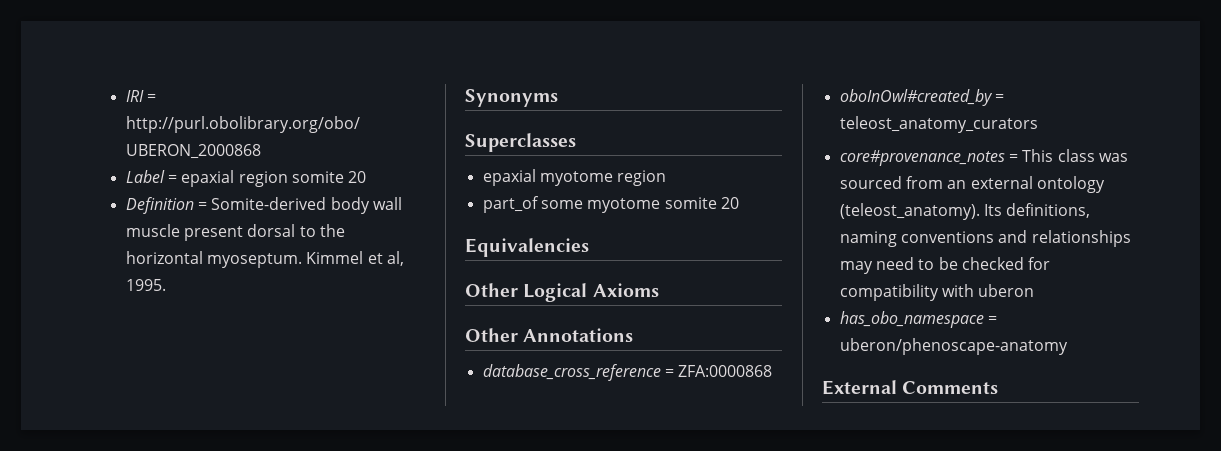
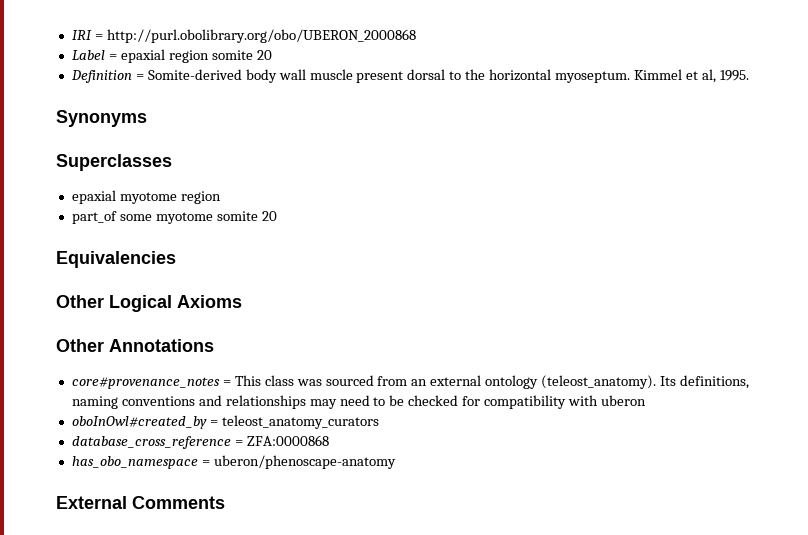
[482,364,773,381] [839,89,1004,106] [839,116,1038,133] // database_cross_reference = ZFA:0000868 // oboInOwl#created_by = teleost_anatomy_curators -> (214, 345) none
(1035, 290) none -> [71,415,379,429] [71,435,329,449] // oboInOwl#created_by = teleost_anatomy_curators // database_cross_reference = ZFA:0000868

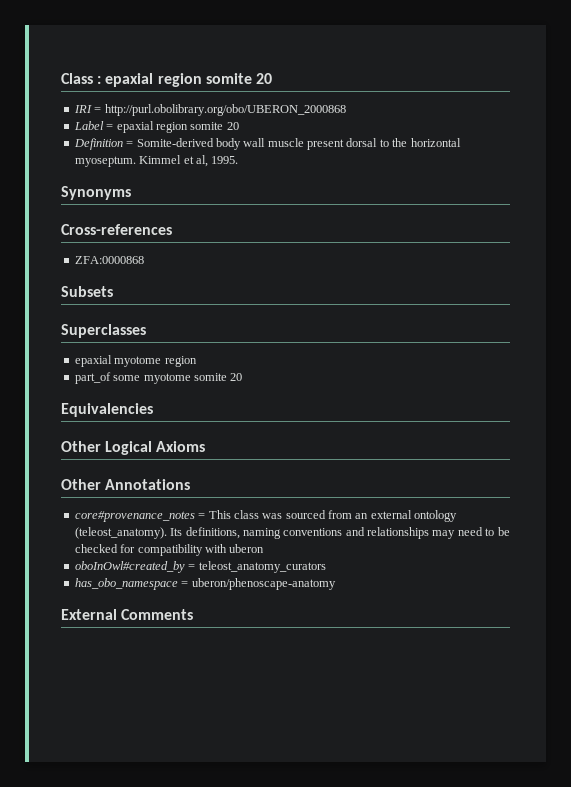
(71, 35) none -> [61,73,272,87] Class : epaxial region somite 20 //
(147, 118) none -> [61,224,172,235] [74,256,144,264] [61,286,113,297] // Cross-references // ZFA:0000868 // Subsets
[71,435,329,449] // database_cross_reference = ZFA:0000868 -> (326, 567) none

